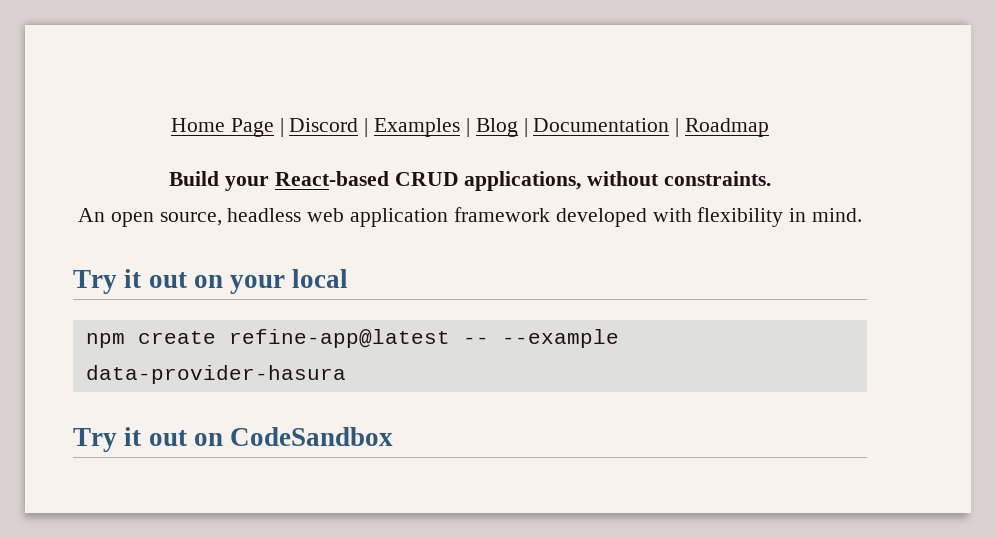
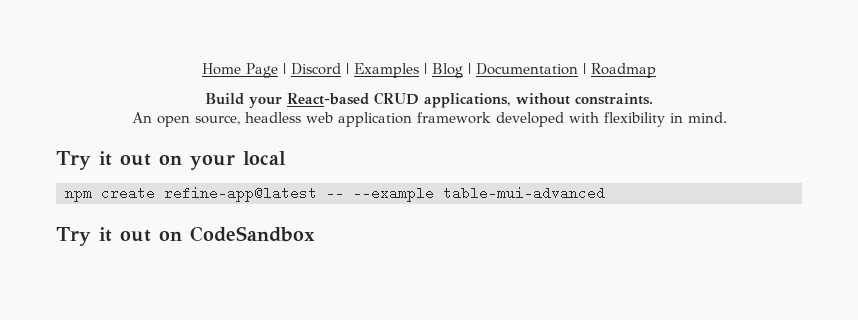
[85,365,346,384] data-provider-hasura -> [443,186,605,200] table-mui-advanced

